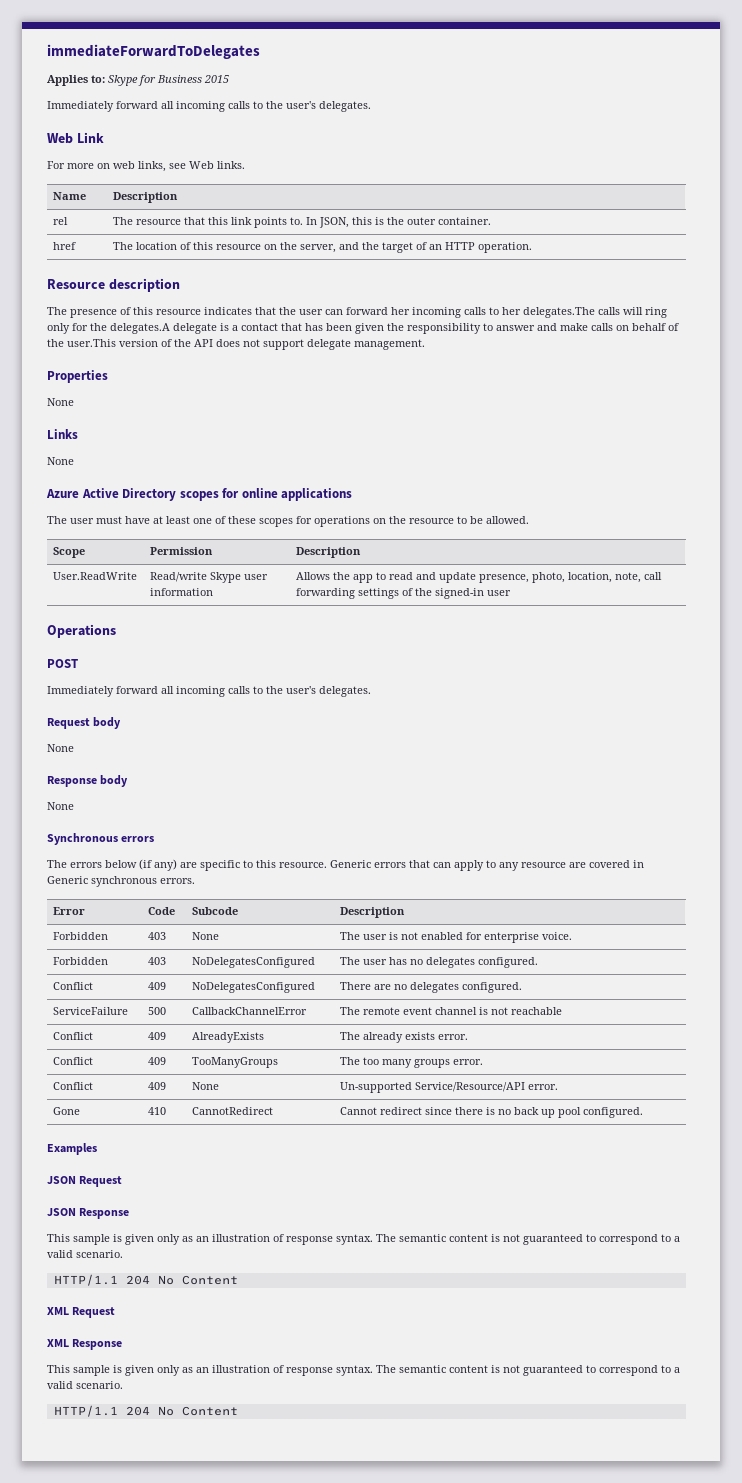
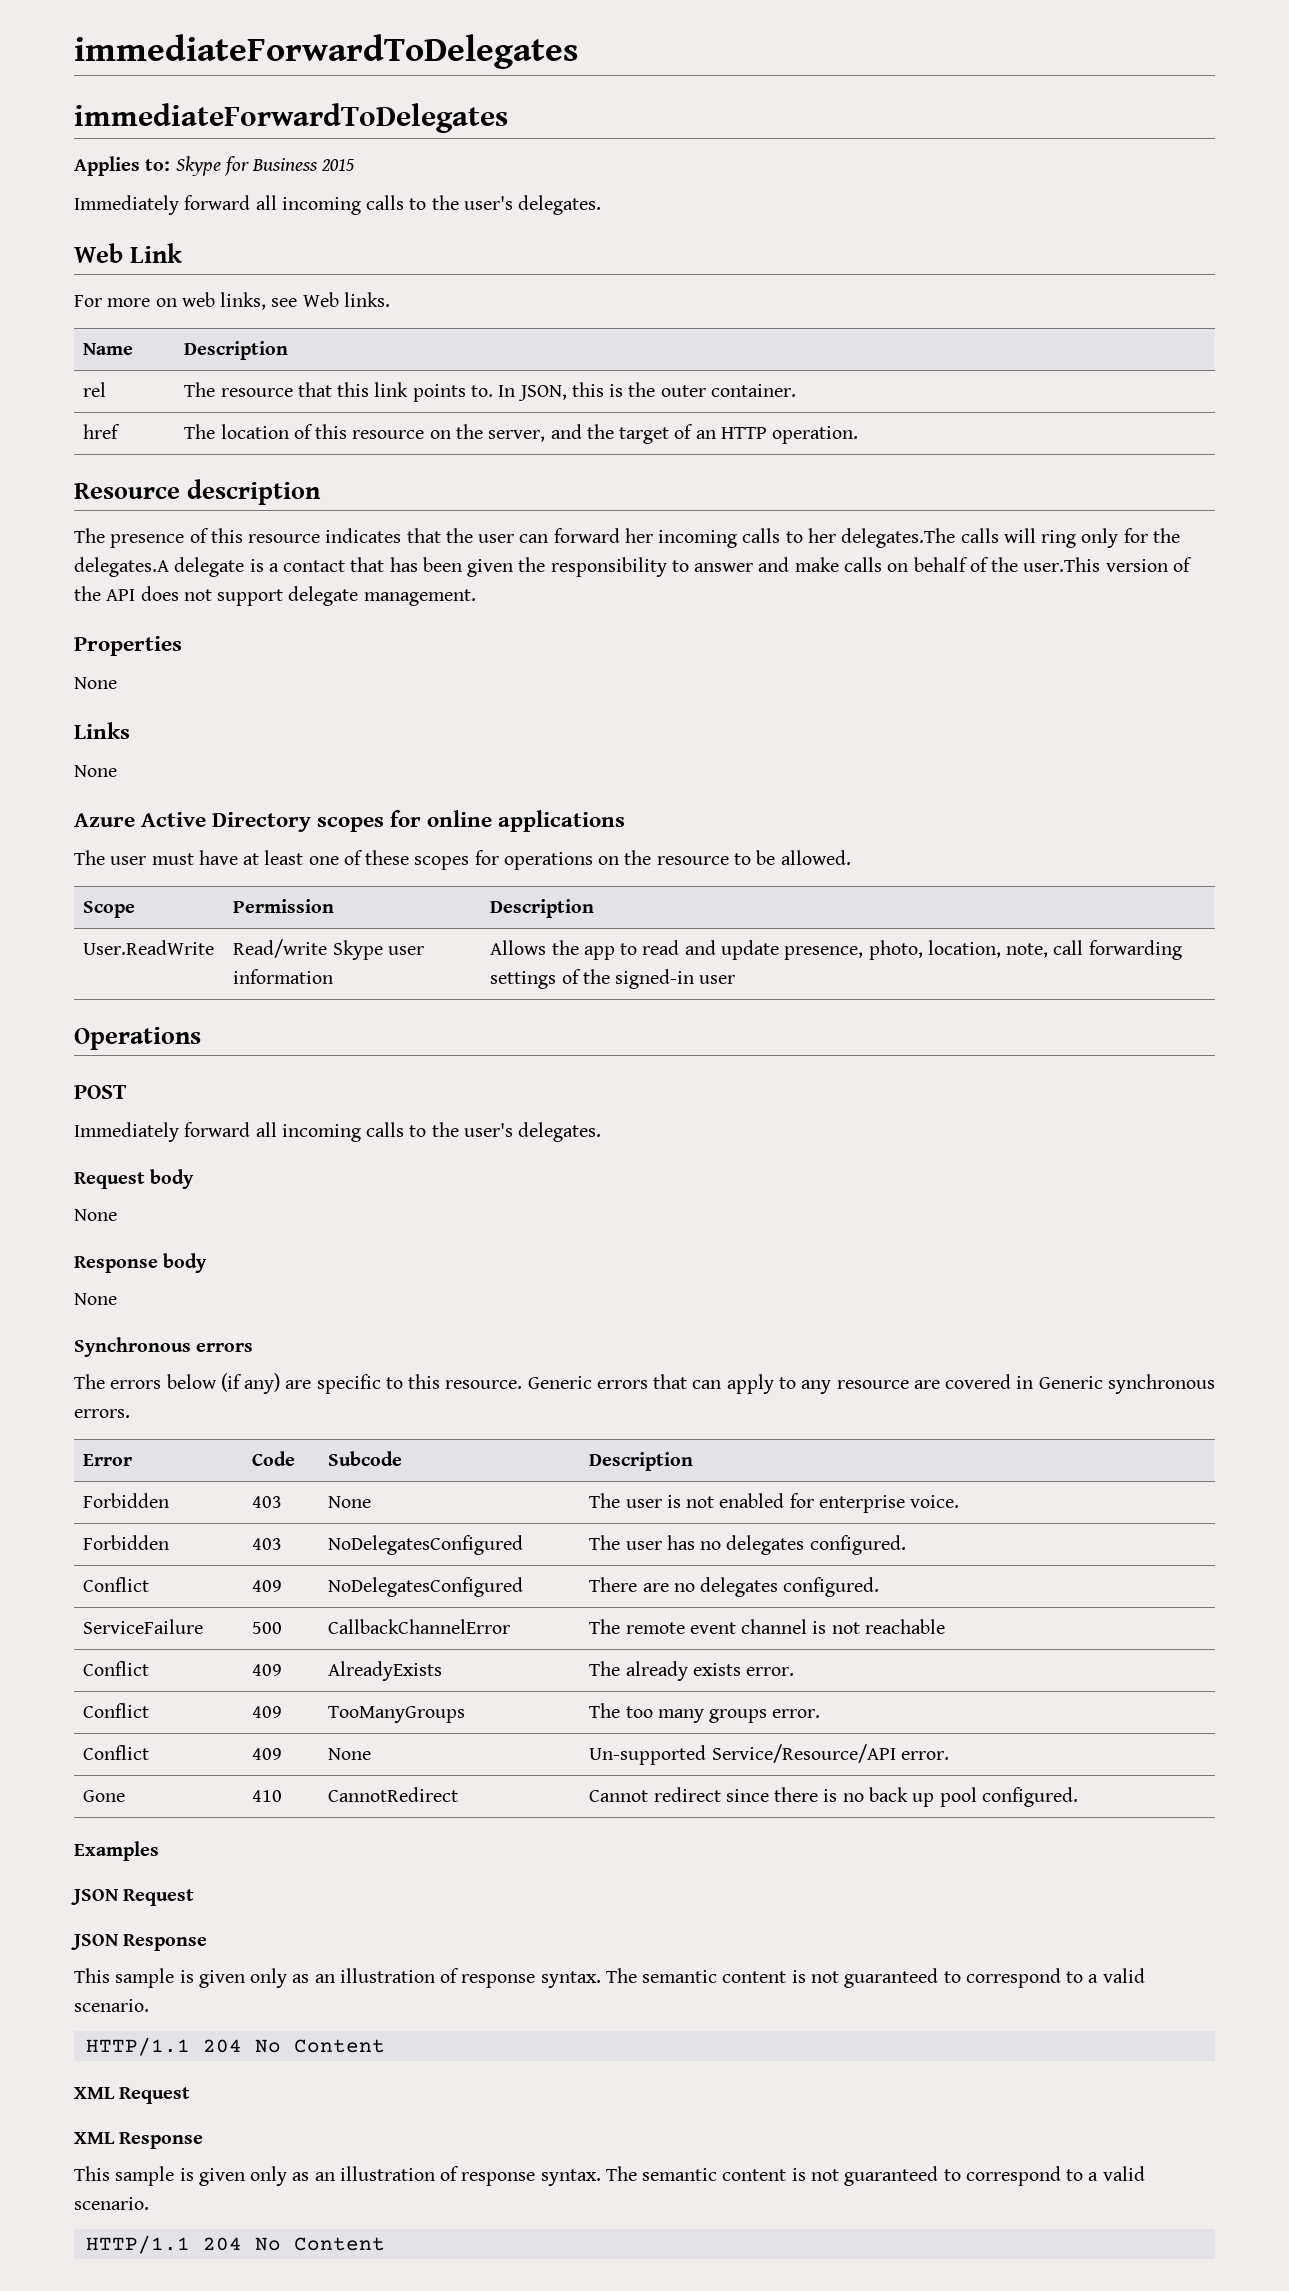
[47,44,260,59] immediateForwardToDelegates -> [74,34,578,69] [74,103,508,133] immediateForwardToDelegates // immediateForwardToDelegates

